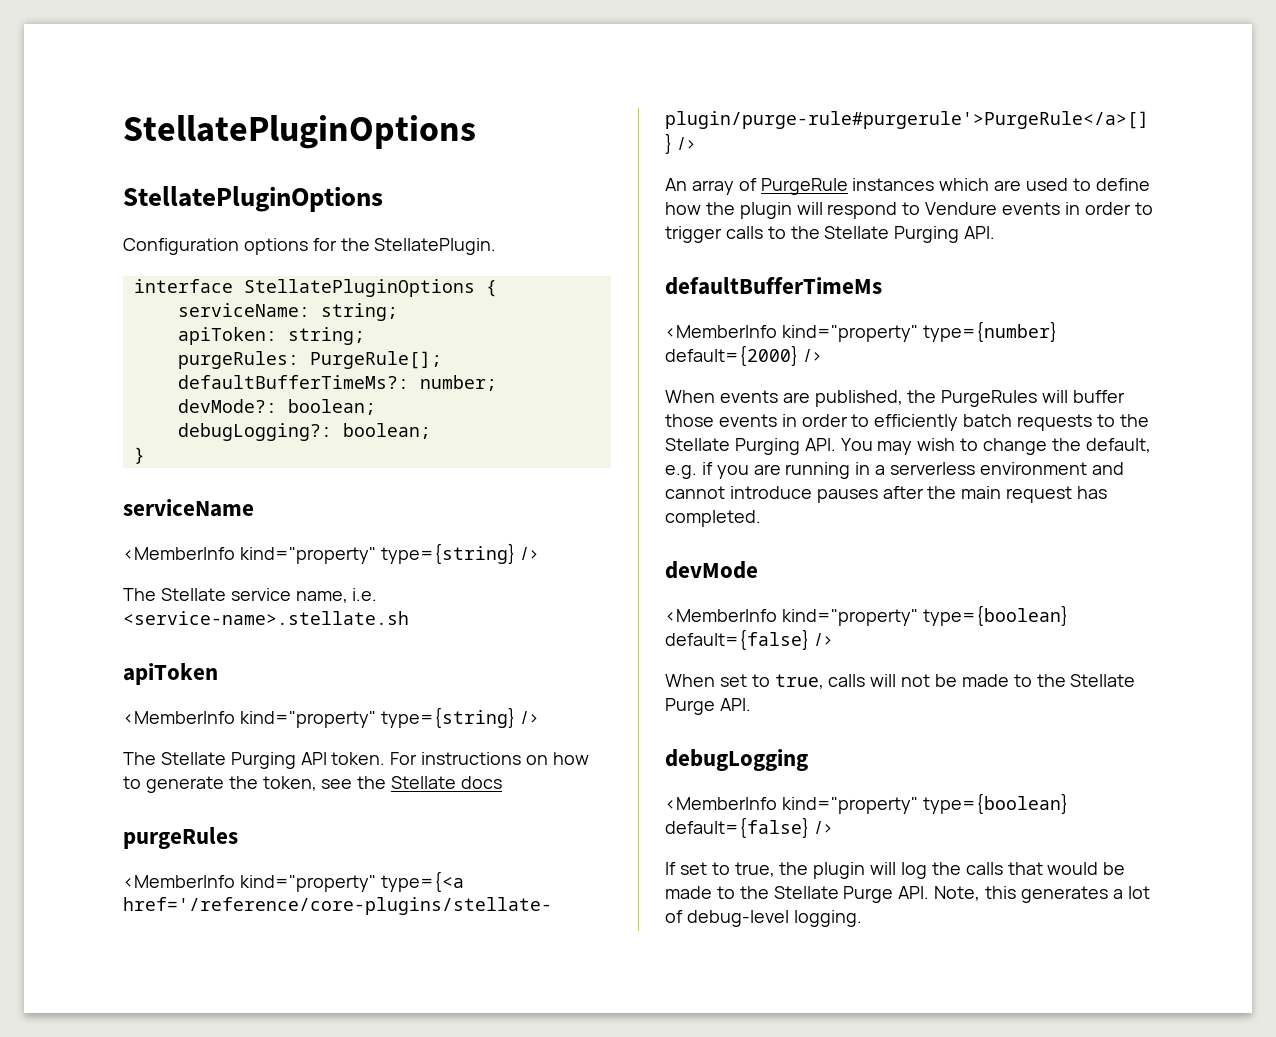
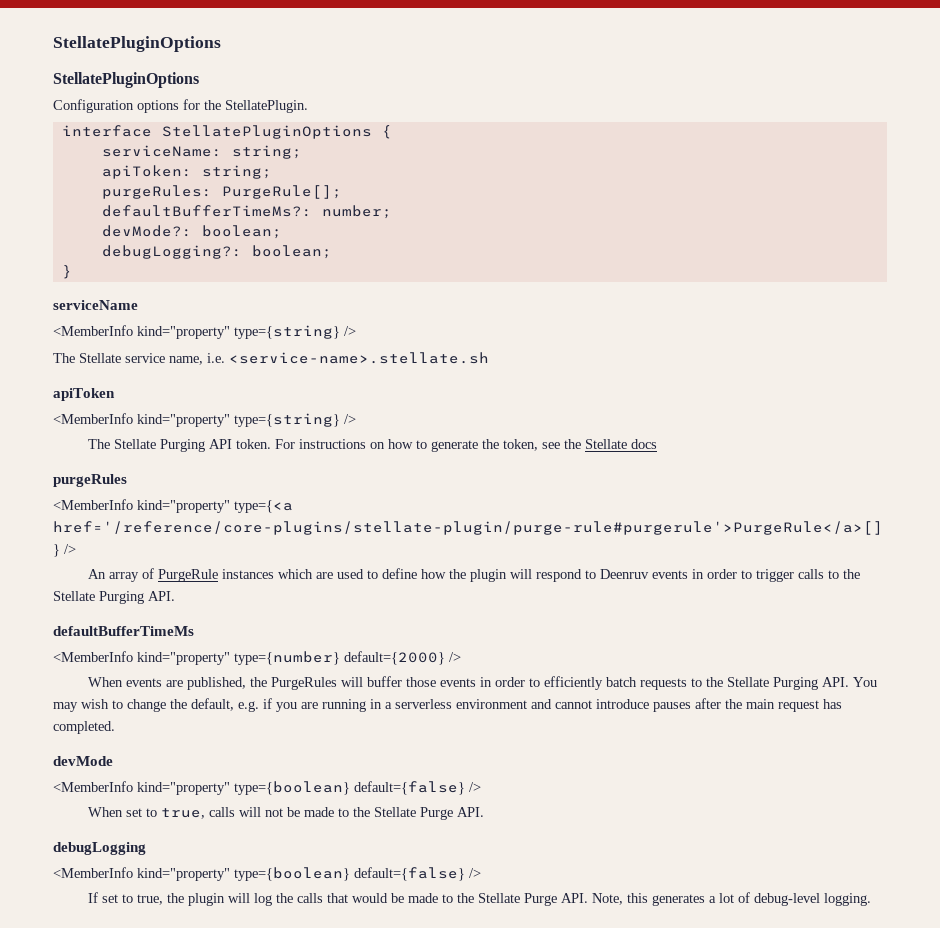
[925,202,998,215] Vendure -> [599,569,649,579] Deenruv

